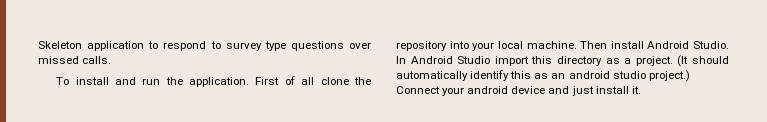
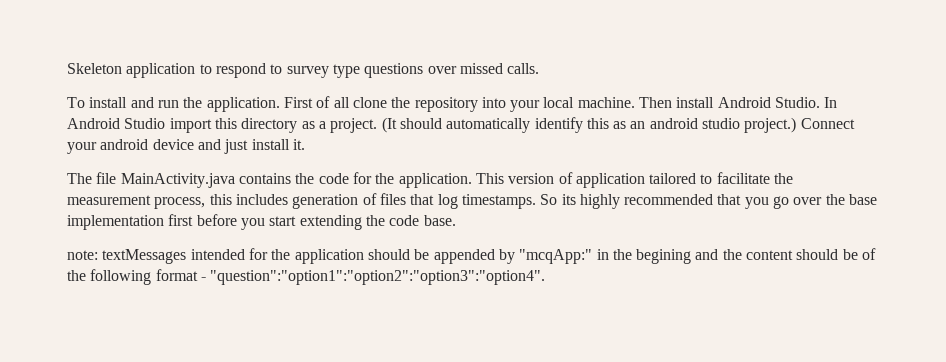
(641, 90) none -> [67,172,794,188] [67,193,878,209] [67,214,456,230] [67,248,877,264] [67,269,546,285] // The file MainActivity.java contains the code for the application. This version of application tailored to facilitate the measurement process, this includes generation of files that log timestamps. So its highly recommended that you go over the base implementation first before you start extending the code base. // note: textMessages intended for the application should be appended by "mcqApp:" in the begining and the content should be of the following format - "question":"option1":"option2":"option3":"option4".

